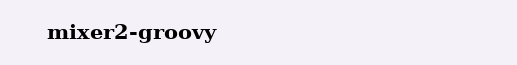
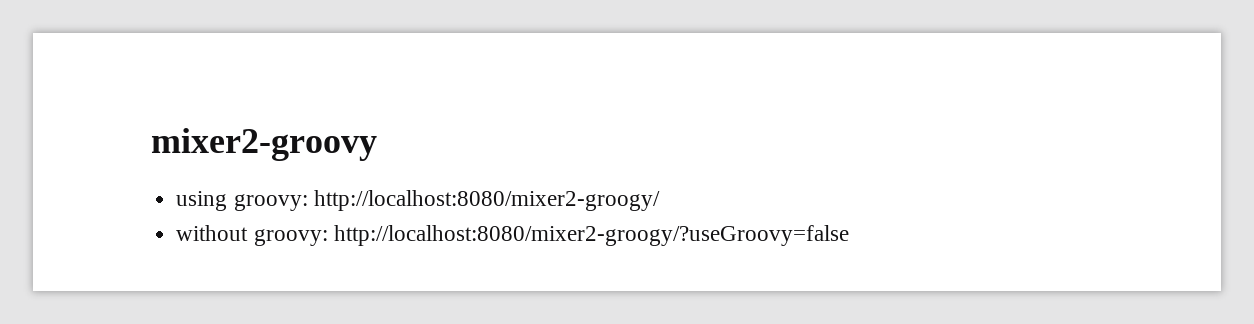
(217, 33) none -> [176,190,660,211] [176,225,849,246] // using groovy: http://localhost:8080/mixer2-groogy/ // without groovy: http://localhost:8080/mixer2-groogy/?useGroovy=false

